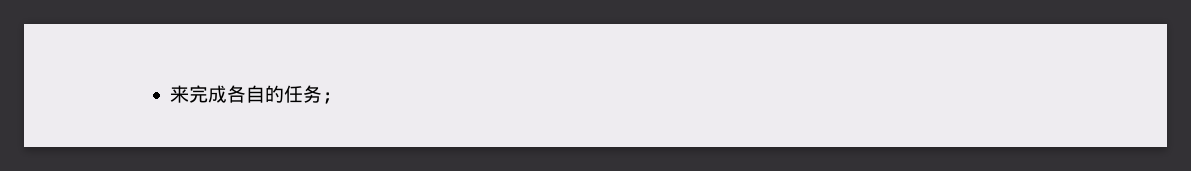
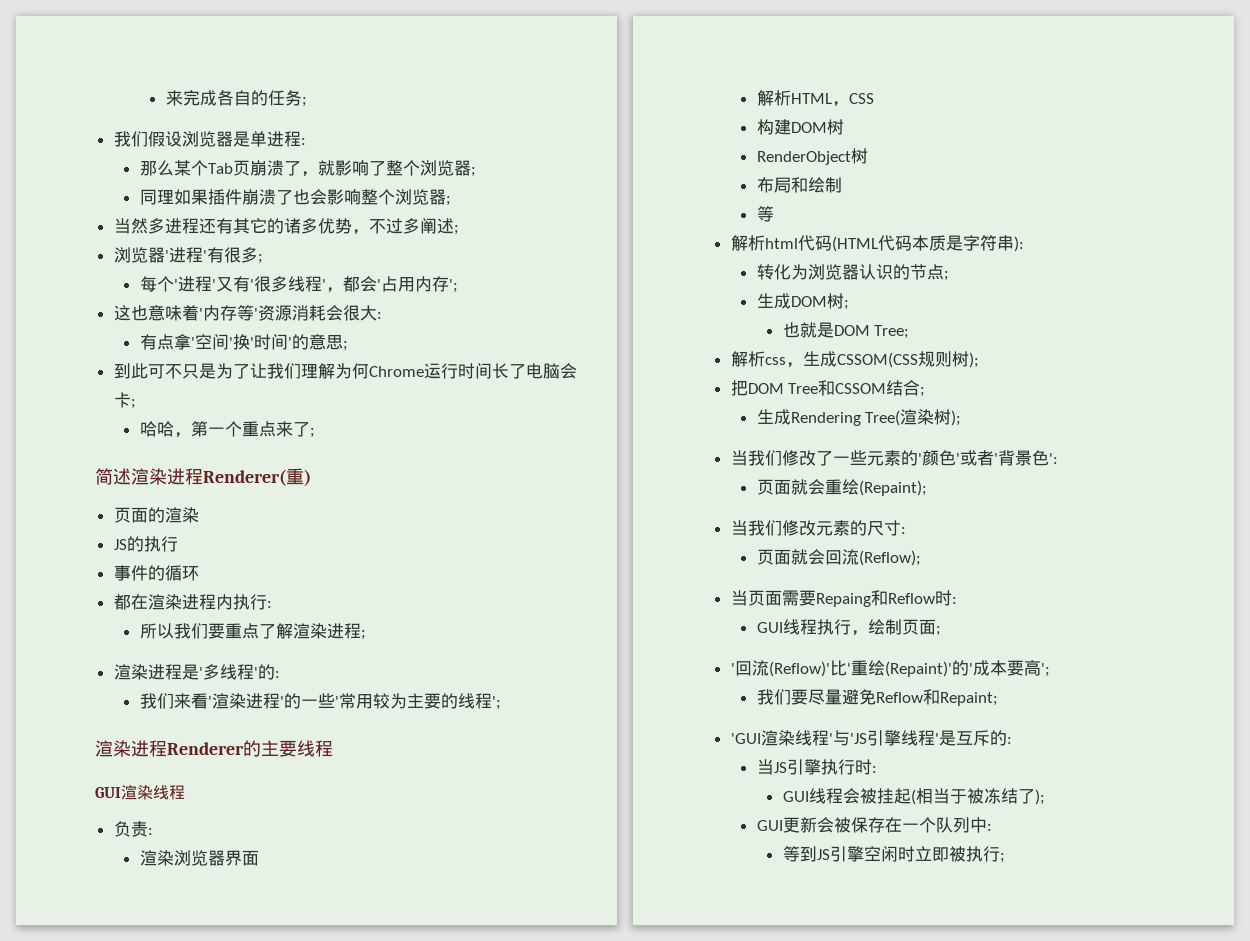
(334, 98) none -> [113,131,306,147] [139,160,476,177] [139,189,451,206] [113,218,459,235] [113,247,263,264] [139,276,458,293] [113,305,382,321] [139,334,348,351] [113,363,577,379] [113,392,136,409] [139,421,315,438] [95,468,311,486] [113,507,199,523] [113,536,178,552] [113,565,199,581] [113,594,272,610] [139,623,366,640] [113,664,280,680] [139,693,501,710] [95,740,333,757] [95,785,185,800] [113,821,153,837] [139,850,259,866] [756,90,874,107] [756,119,844,135] [756,148,868,165] [756,177,842,193] [756,206,774,222] [730,235,1024,252] [756,264,949,281] [756,293,849,310] [782,322,910,339] [730,351,979,368] [730,380,926,397] [756,409,962,426] [730,450,1058,466] [756,479,927,496] [730,520,906,536] [756,549,921,566] [730,590,957,607] [756,619,941,636] [730,660,1050,677] [756,689,998,706] [730,730,1012,746] [756,759,877,775] [782,788,1045,805] [756,817,992,833] [782,846,1005,863] // 我们假设浏览器是单进程: // 那么某个Tab页崩溃了，就影响了整个浏览器; // 同理如果插件崩溃了也会影响整个浏览器; // 当然多进程还有其它的诸多优势，不过多阐述; // 浏览器'进程'有很多; // 每个'进程'又有'很多线程'，都会'占用内存'; // 这也意味着'内存等'资源消耗会很大: // 有点拿'空间'换'时间'的意思; // 到此可不只是为了让我们理解为何Chrome运行时间长了电脑会卡; // 哈哈，第一个重点来了; // 简述渲染进程Renderer(重) // 页面的渲染 // JS的执行 // 事件的循环 // 都在渲染进程内执行: // 所以我们要重点了解渲染进程; // 渲染进程是'多线程'的: // 我们来看'渲染进程'的一些'常用较为主要的线程'; // 渲染进程Renderer的主要线程 // GUI渲染线程 // 负责: // 渲染浏览器界面 // 解析HTML，CSS // 构建DOM树 // RenderObject树 // 布局和绘制 // 等 // 解析html代码(HTML代码本质是字符串): // 转化为浏览器认识的节点; // 生成DOM树; // 也就是DOM Tree; // 解析css，生成CSSOM(CSS规则树); // 把DOM Tree和CSSOM结合; // 生成Rendering Tree(渲染树); // 当我们修改了一些元素的'颜色'或者'背景色': // 页面就会重绘(Repaint); // 当我们修改元素的尺寸: // 页面就会回流(Reflow); // 当页面需要Repaing和Reflow时: // GUI线程执行，绘制页面; // '回流(Reflow)'比'重绘(Repaint)'的'成本要高'; // 我们要尽量避免Reflow和Repaint; // 'GUI渲染线程'与'JS引擎线程'是互斥的: // 当JS引擎执行时: // GUI线程会被挂起(相当于被冻结了); // GUI更新会被保存在一个队列中: // 等到JS引擎空闲时立即被执行;

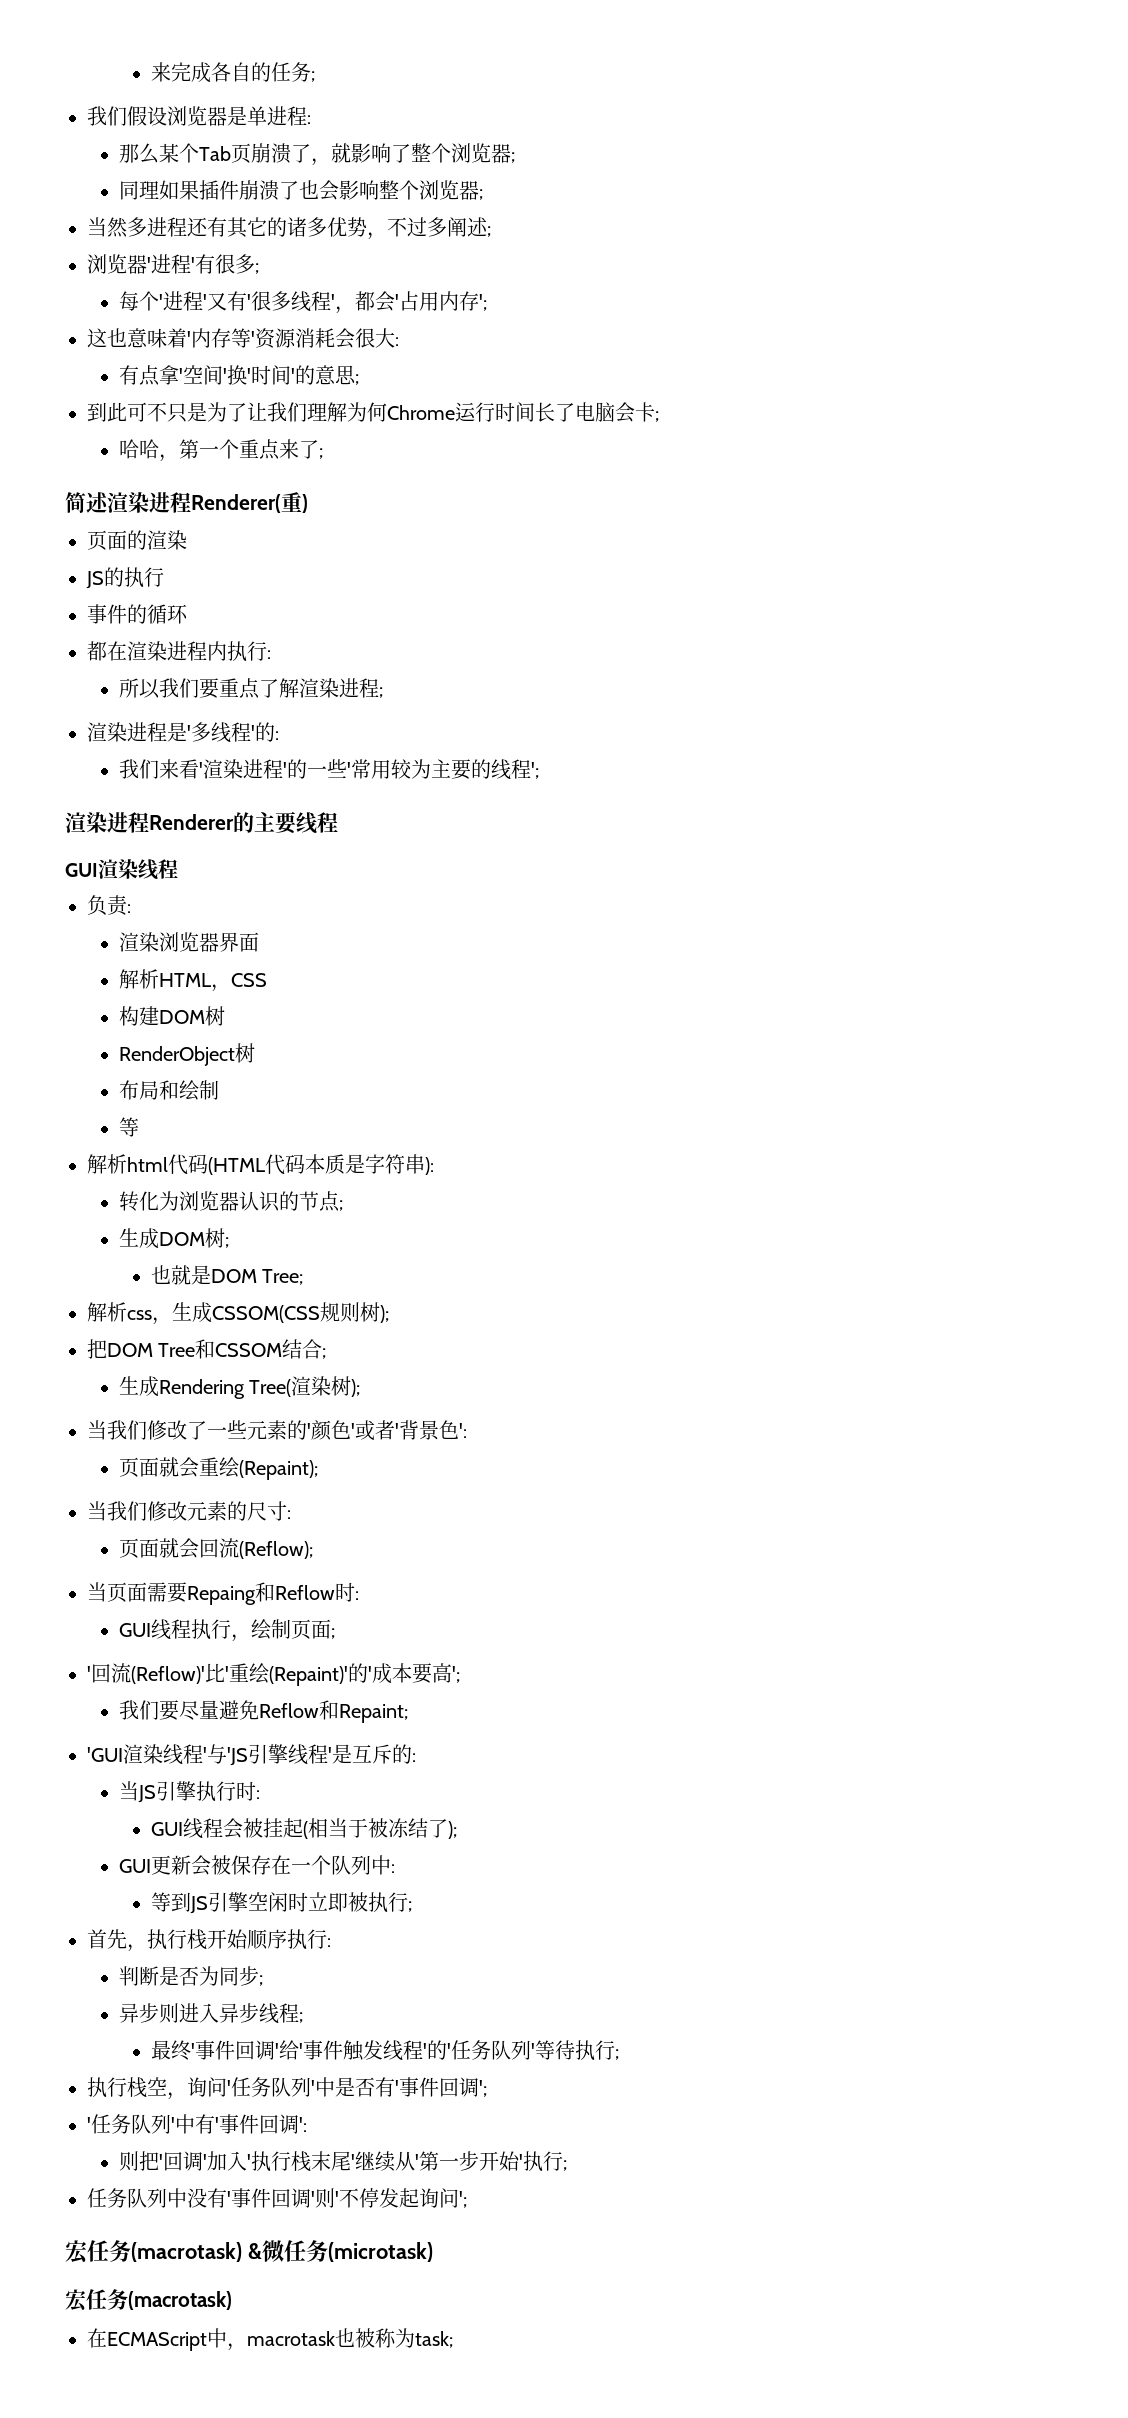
(1005, 858) none -> [87,1929,331,1952] [119,1966,264,1986] [119,2003,304,2024] [151,2040,620,2061] [87,2077,487,2100] [87,2114,307,2134] [119,2151,568,2172] [87,2188,467,2208] [65,2240,433,2264] [65,2289,232,2312] [87,2328,453,2351] // 首先，执行栈开始顺序执行: // 判断是否为同步; // 异步则进入异步线程; // 最终'事件回调'给'事件触发线程'的'任务队列'等待执行; // 执行栈空，询问'任务队列'中是否有'事件回调'; // '任务队列'中有'事件回调': // 则把'回调'加入'执行栈末尾'继续从'第一步开始'执行; // 任务队列中没有'事件回调'则'不停发起询问'; // 宏任务(macrotask) &微任务(microtask) // 宏任务(macrotask) // 在ECMAScript中，macrotask也被称为task;

